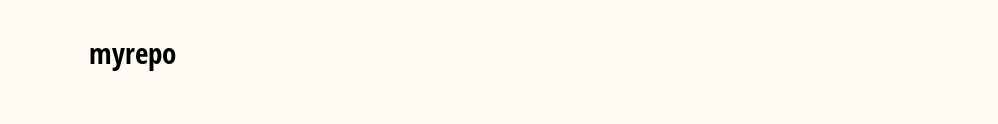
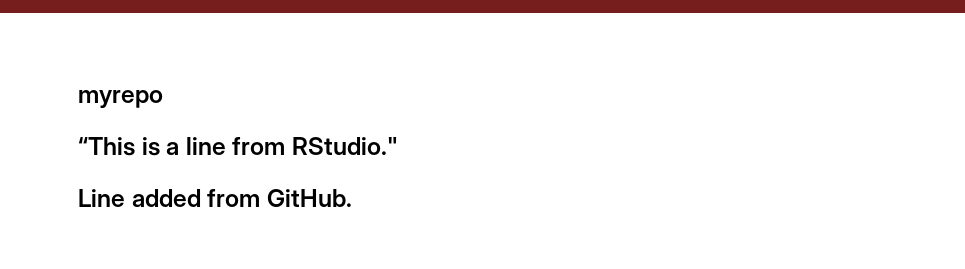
(176, 59) none -> [78,137,399,156] [78,189,352,207] // “This is a line from RStudio." // Line added from GitHub.

